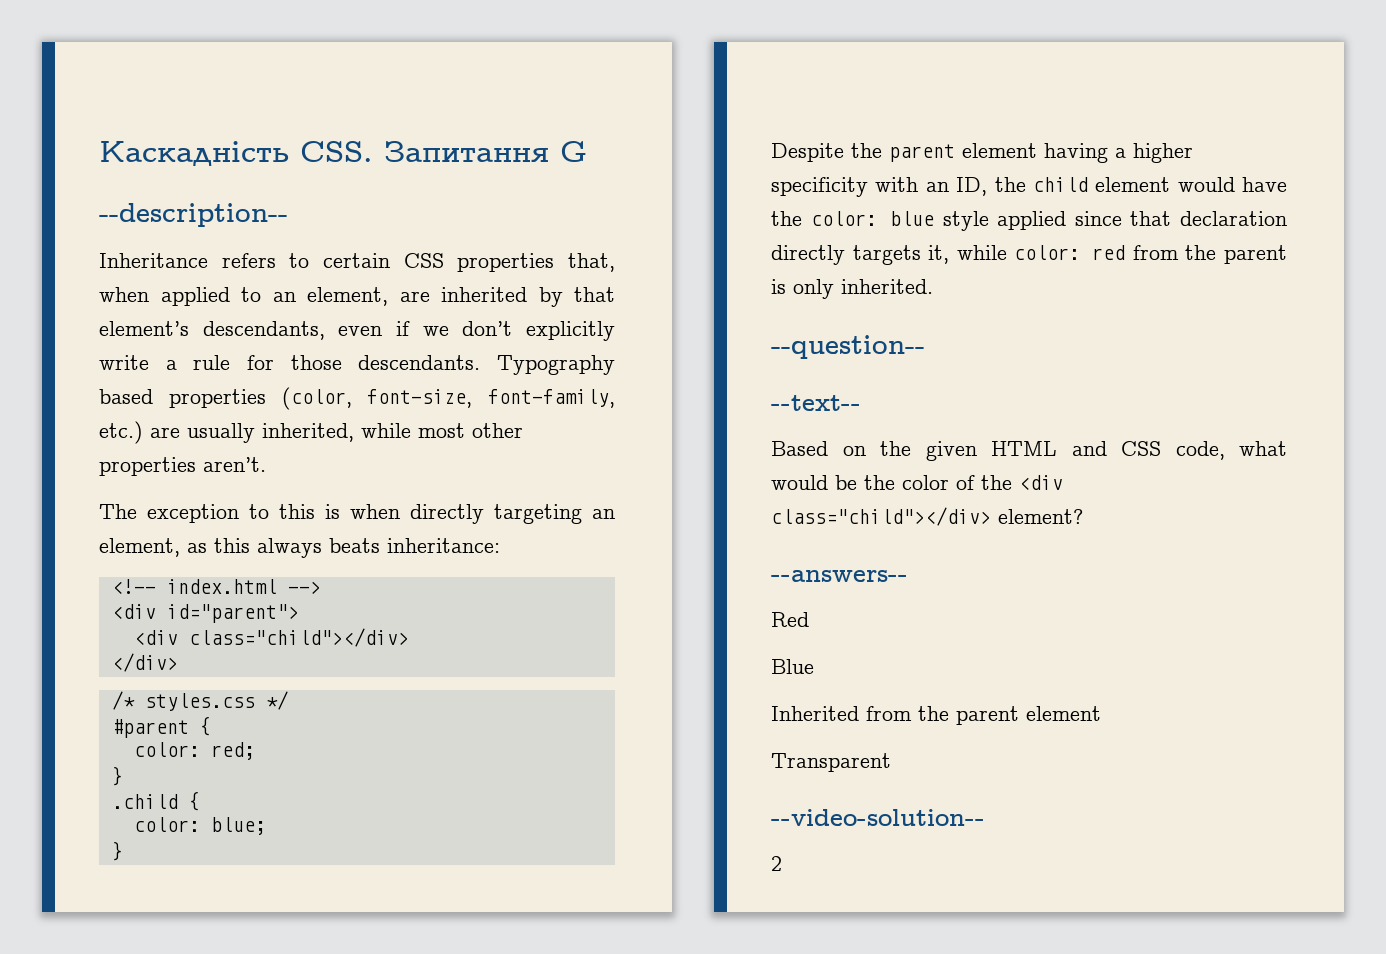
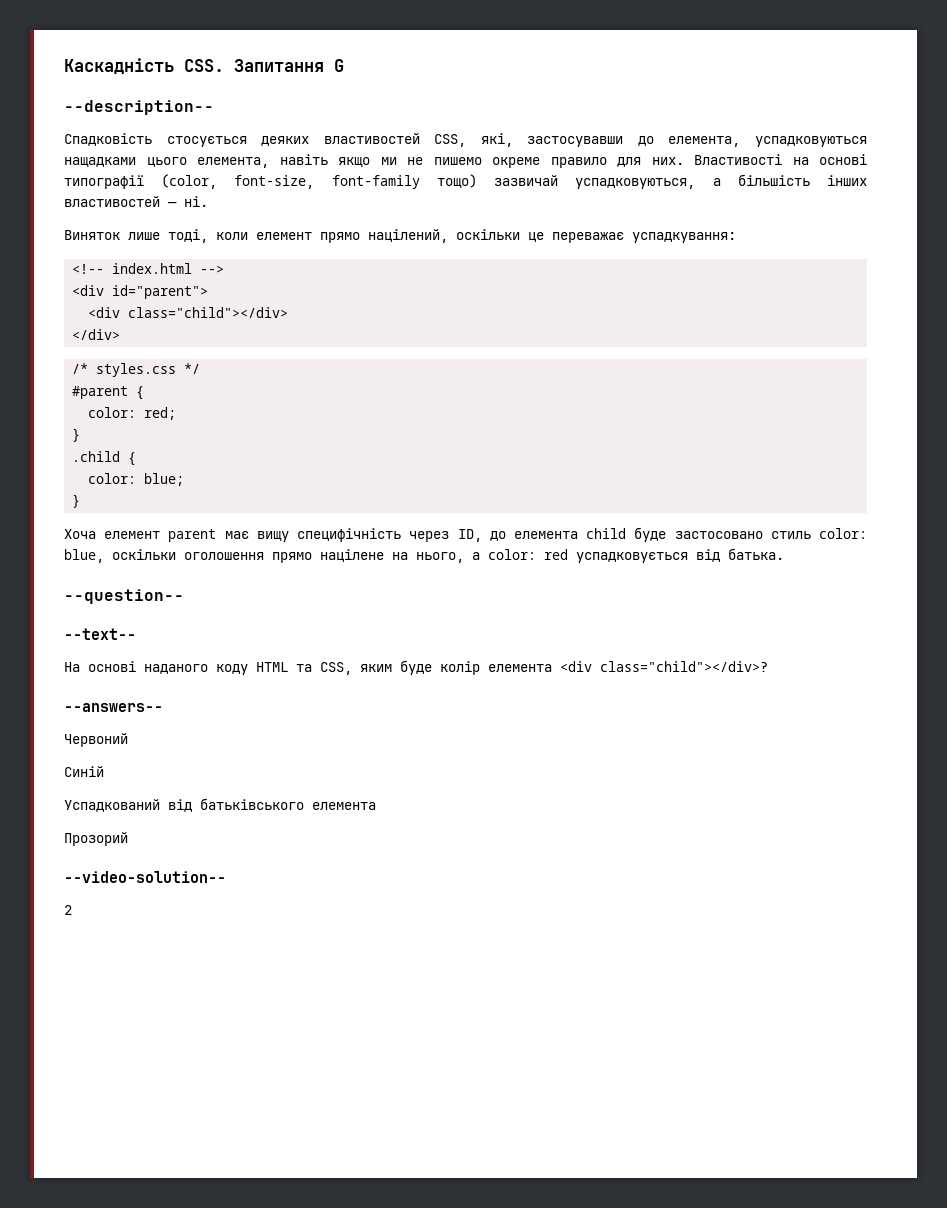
[99,253,615,272] [99,287,615,307] [99,321,616,341] [99,355,615,375] [99,387,615,410] [99,421,523,444] [99,457,266,476] [99,504,615,524] [99,538,500,558] Inheritance refers to certain CSS properties that, when applied to an element, are inherited by that element’s descendants, even if we don’t explicitly write a rule for those descendants. Typography based properties (color, font-size, font-family, etc.) are usually inherited, while most other properties aren’t. // The exception to this is when directly targeting an element, as this always beats inheritance: -> [64,133,867,147] [64,154,867,168] [64,174,867,189] [64,196,208,207] [64,229,736,243] Спадковість стосується деяких властивостей CSS, які, застосувавши до елемента, успадковуються нащадками цього елемента, навіть якщо ми не пишемо окреме правило для них. Властивості на основі типографії (color, font-size, font-family тощо) зазвичай успадковуються, а більшість інших властивостей — ні. // Виняток лише тоді, коли елемент прямо націлений, оскільки це переважає успадкування:
[771,143,1193,163] [771,177,1287,197] [771,211,1287,231] [771,245,1287,265] [771,279,933,299] [771,335,925,359] [771,395,861,411] [771,441,1287,461] [771,475,1063,490] [771,507,1083,526] [771,570,908,582] [771,612,809,627] [771,659,814,674] [771,706,1101,725] [771,753,891,772] Despite the parent element having a higher specificity with an ID, the child element would have the color: blue style applied since that declaration directly targets it, while color: red from the parent is only inherited. // --question-- // --text-- // Based on the given HTML and CSS code, what would be the color of the <div class="child"></div> element? // --answers-- // Red // Blue // Inherited from the parent element // Transparent -> [64,527,867,542] [64,548,784,563] [64,589,184,604] [64,628,136,640] [64,660,768,675] [64,703,163,712] [64,733,128,747] [64,766,104,777] [64,798,376,812] [64,832,128,846] Хоча елемент parent має вищу специфічність через ID, до елемента child буде застосовано стиль color: blue, оскільки оголошення прямо націлене на нього, а color: red успадковується від батька. // --question-- // --text-- // На основі наданого коду HTML та CSS, яким буде колір елемента <div class="child"></div>? // --answers-- // Червоний // Синій // Успадкований від батьківського елемента // Прозорий

